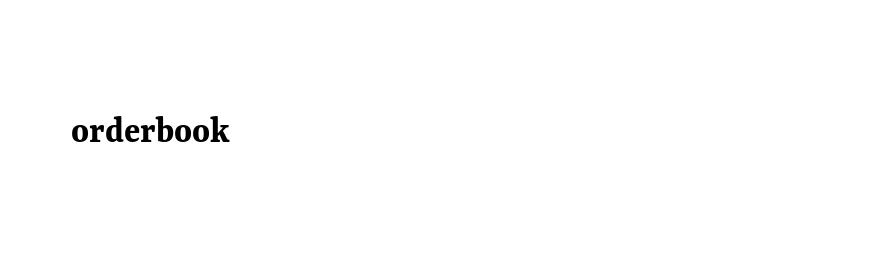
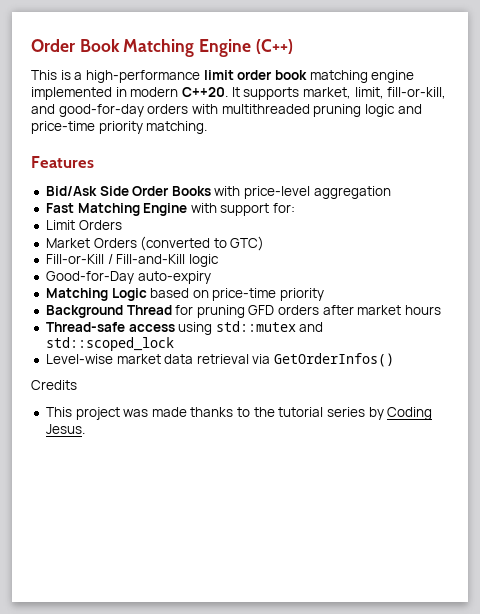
[71,116,230,142] orderbook -> [31,39,293,57] [31,70,415,83] [31,87,447,100] [31,104,422,117] [31,121,208,134] [31,156,94,168] [45,186,391,199] [45,203,296,216] [45,220,122,230] [45,236,265,251] [45,254,219,267] [45,271,211,284] [45,288,325,301] [45,305,442,318] [45,321,324,335] [45,337,174,351] [45,353,395,367] [31,380,77,390] [45,407,433,420] [45,424,85,434] Order Book Matching Engine (C++) // This is a high-performance limit order book matching engine implemented in modern C++20. It supports market, limit, fill-or-kill, and good-for-day orders with multithreaded pruning logic and price-time priority matching. // Features // Bid/Ask Side Order Books with price-level aggregation // Fast Matching Engine with support for: // Limit Orders // Market Orders (converted to GTC) // Fill-or-Kill / Fill-and-Kill logic // Good-for-Day auto-expiry // Matching Logic based on price-time priority // Background Thread for pruning GFD orders after market hours // Thread-safe access using std::mutex and std::scoped_lock // Level-wise market data retrieval via GetOrderInfos() // Credits // This project was made thanks to the tutorial series by Coding Jesus.

